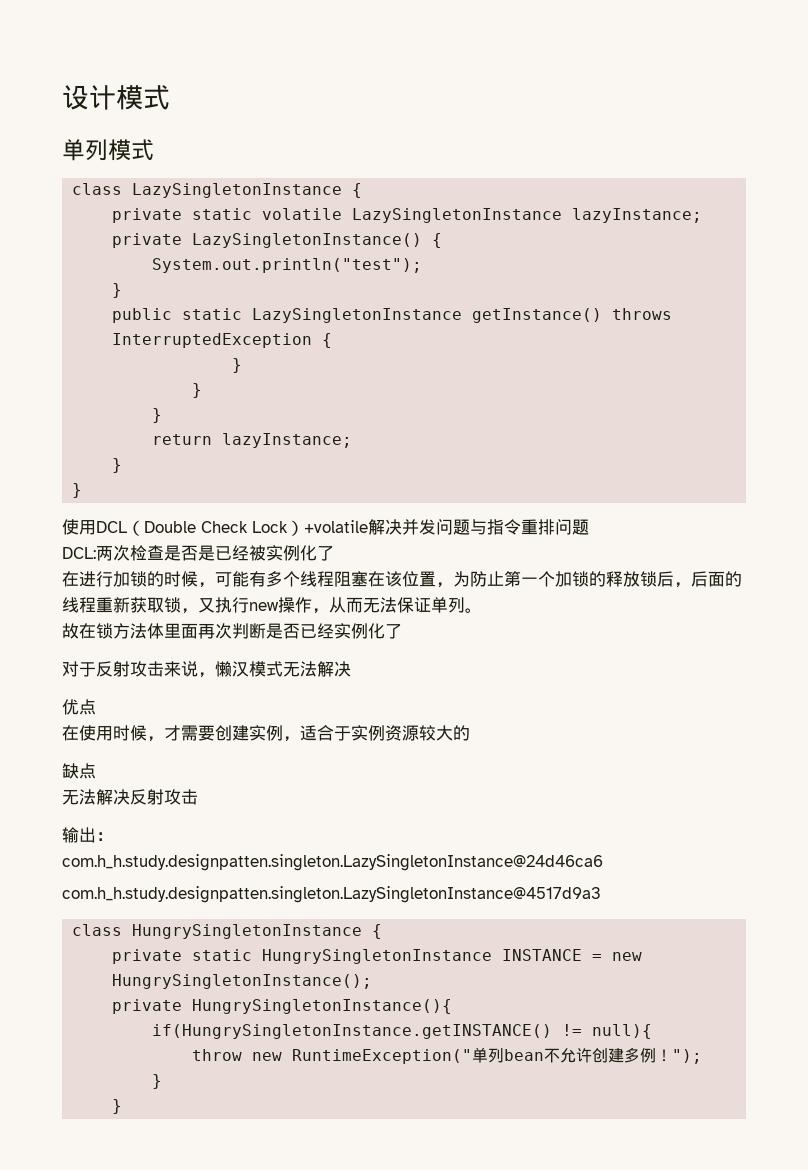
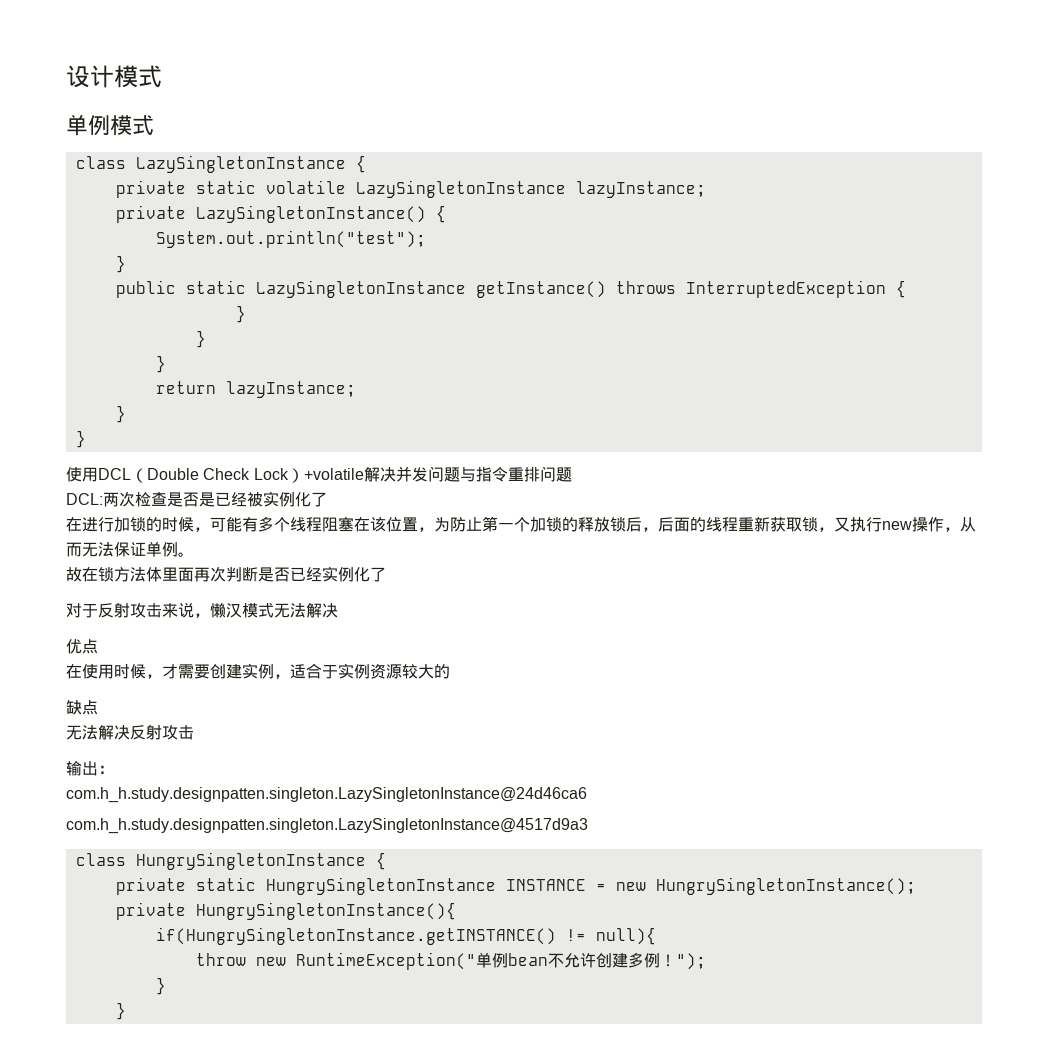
[85,139,108,161] 列 -> [88,115,110,136] 例
[448,597,465,613] 列 -> [162,542,178,557] 例
[488,1048,505,1063] 列 -> [491,953,508,968] 例

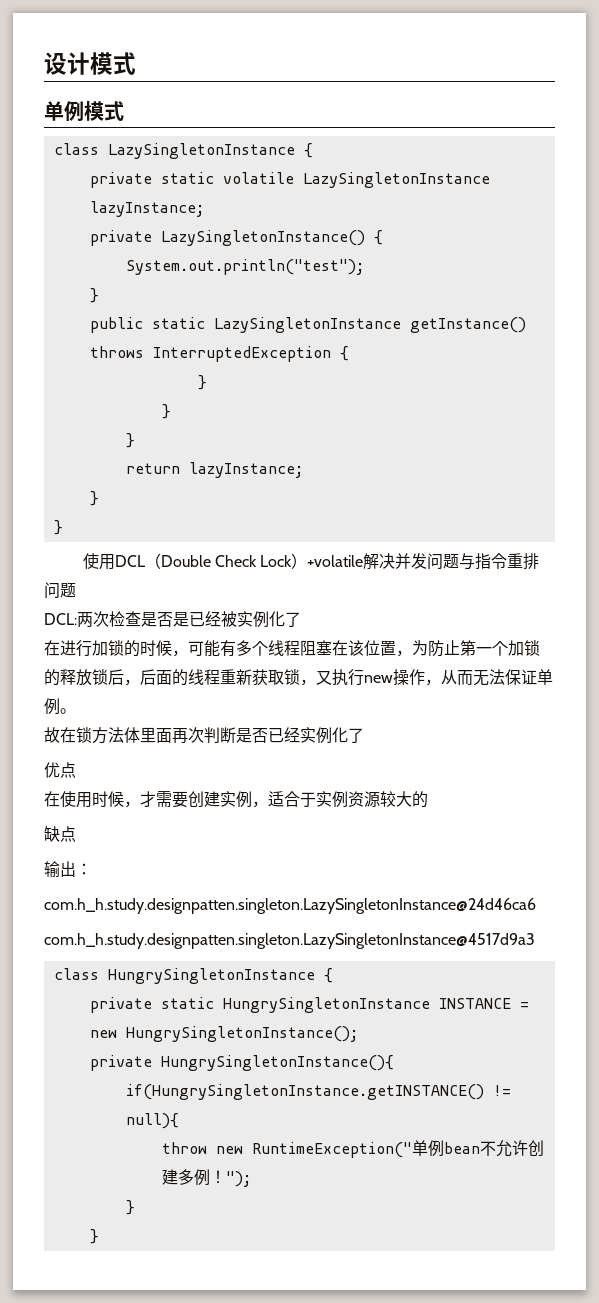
[66,602,338,618] // 对于反射攻击来说，懒汉模式无法解决 -> (364, 735) none
[66,725,194,740] // 无法解决反射攻击 -> (76, 834) none

